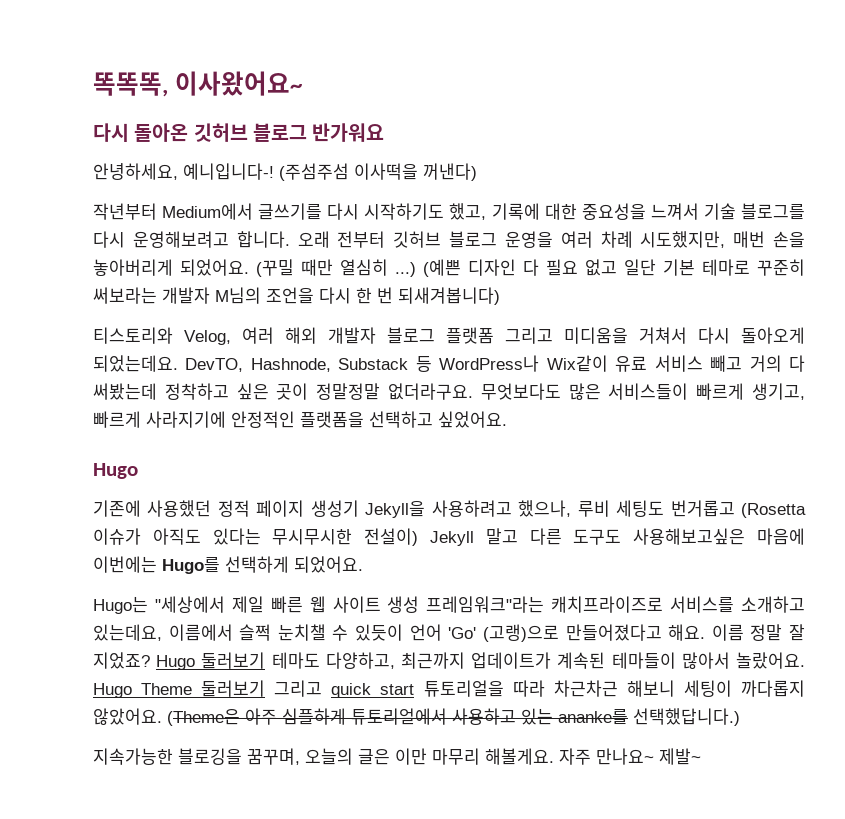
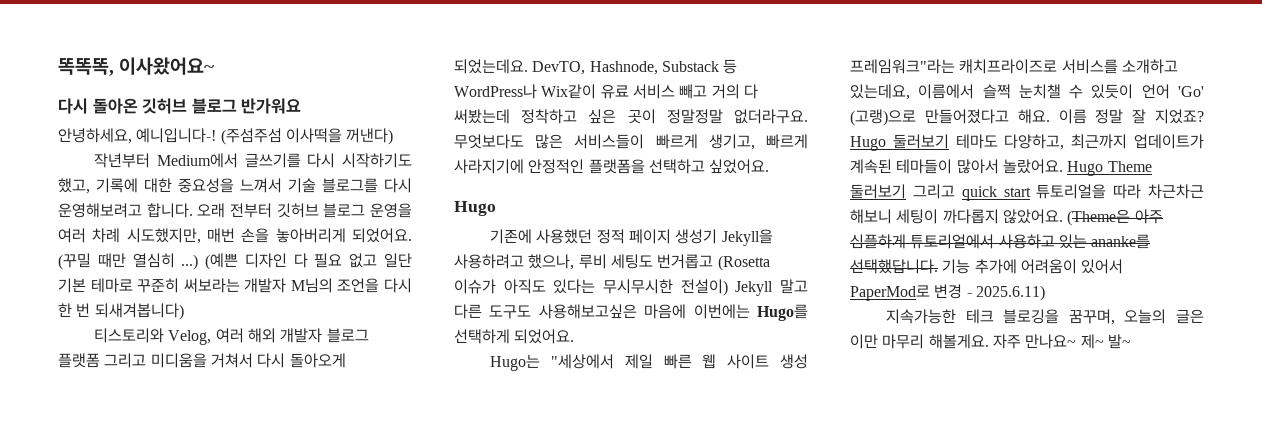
[633,708,740,726] 선택했답니다.) -> [850,259,1124,274] [850,284,1045,301] 선택했답니다. 기능 추가에 어려움이 있어서 PaperMod로 변경 - 2025.6.11)
(173, 756) none -> [965,309,994,324] 테크
[659,748,701,765] 제발~ -> [1080,334,1131,349] 제~ 발~

